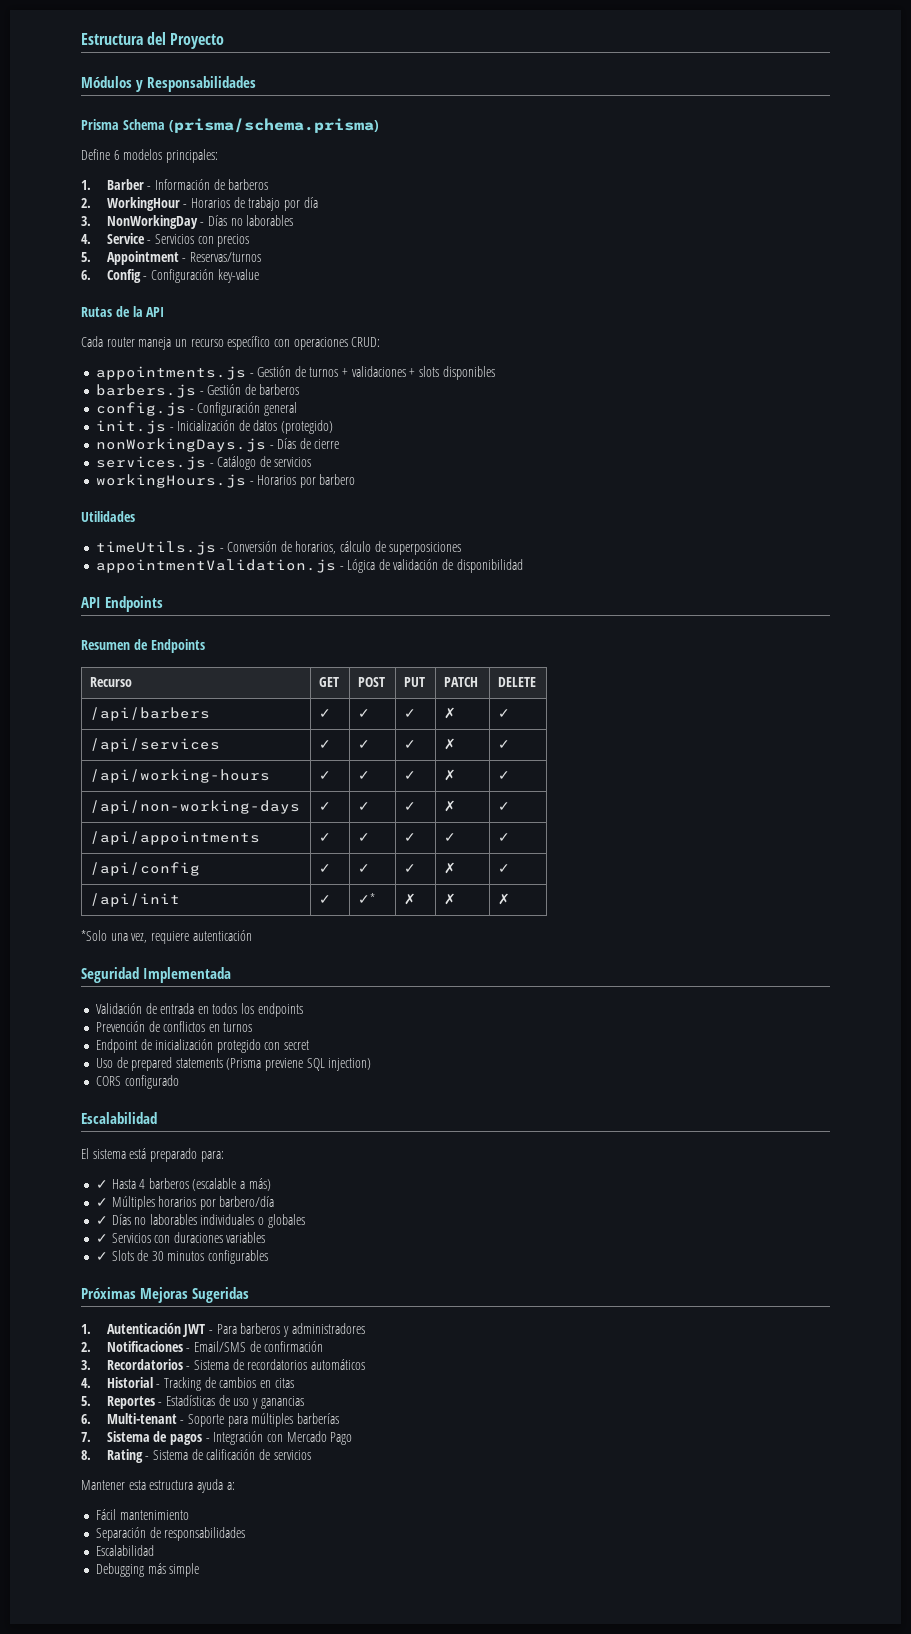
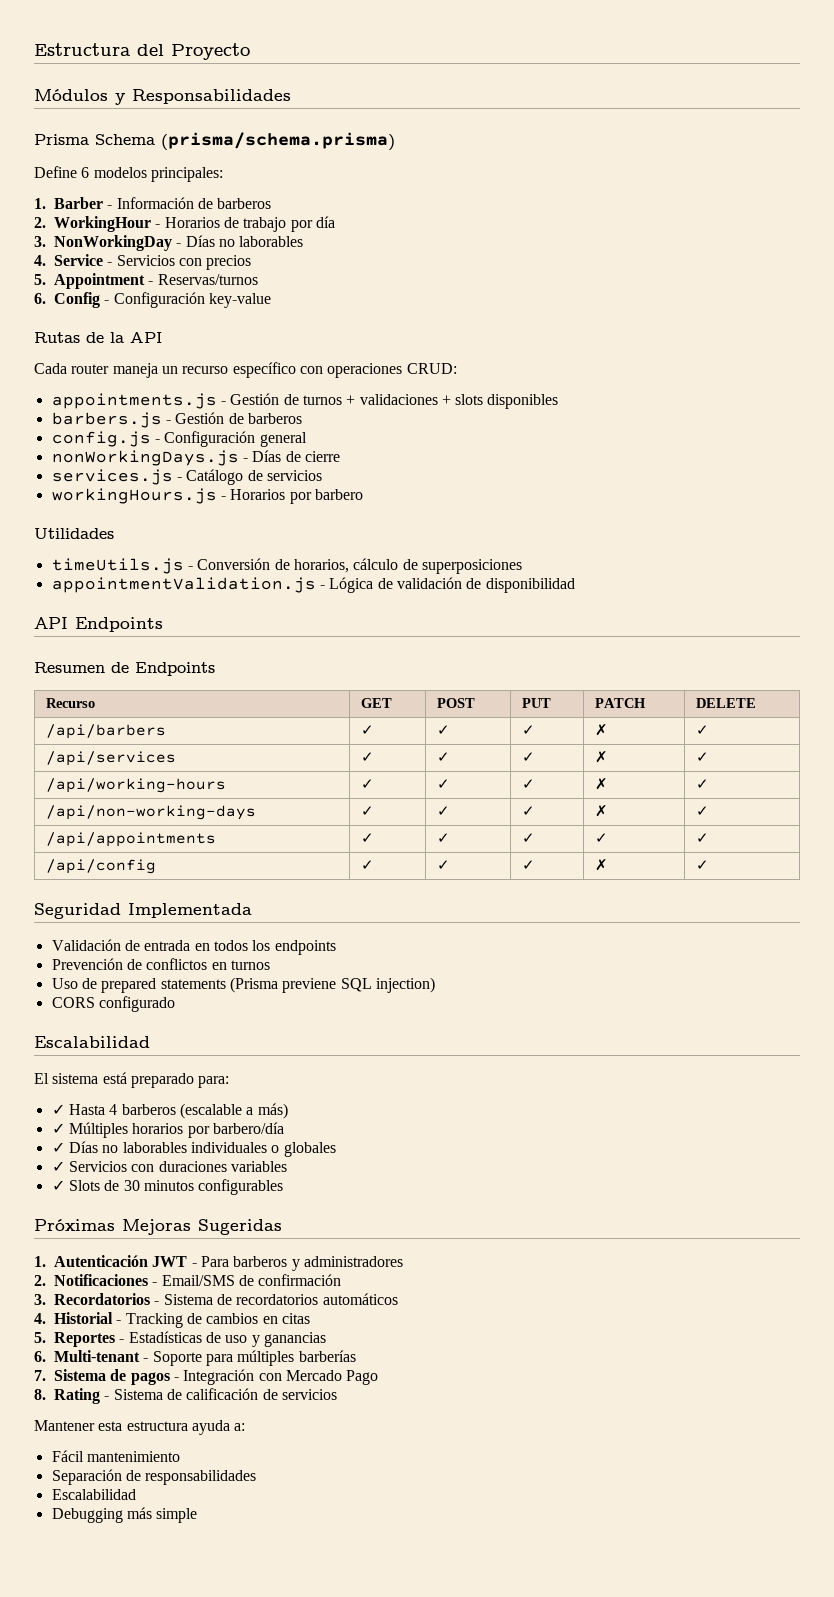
[95,420,334,434] // init.js - Inicialización de datos (protegido) -> (307, 439) none
[90,893,181,907] [319,895,332,904] [358,893,376,904] [404,893,417,905] [444,893,457,905] [498,893,511,905] [81,930,252,944] // /api/init | ✓ | ✓* | ✗ | ✗ | ✗ // *Solo una vez, requiere autenticación -> (710, 865) none
[95,1039,310,1053] // Endpoint de inicialización protegido con secret -> (270, 965) none

